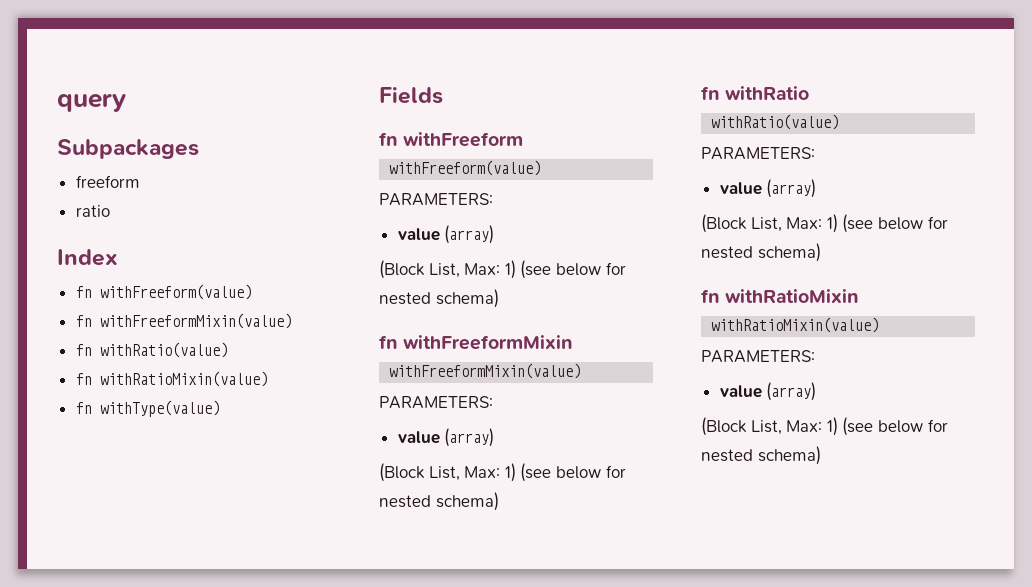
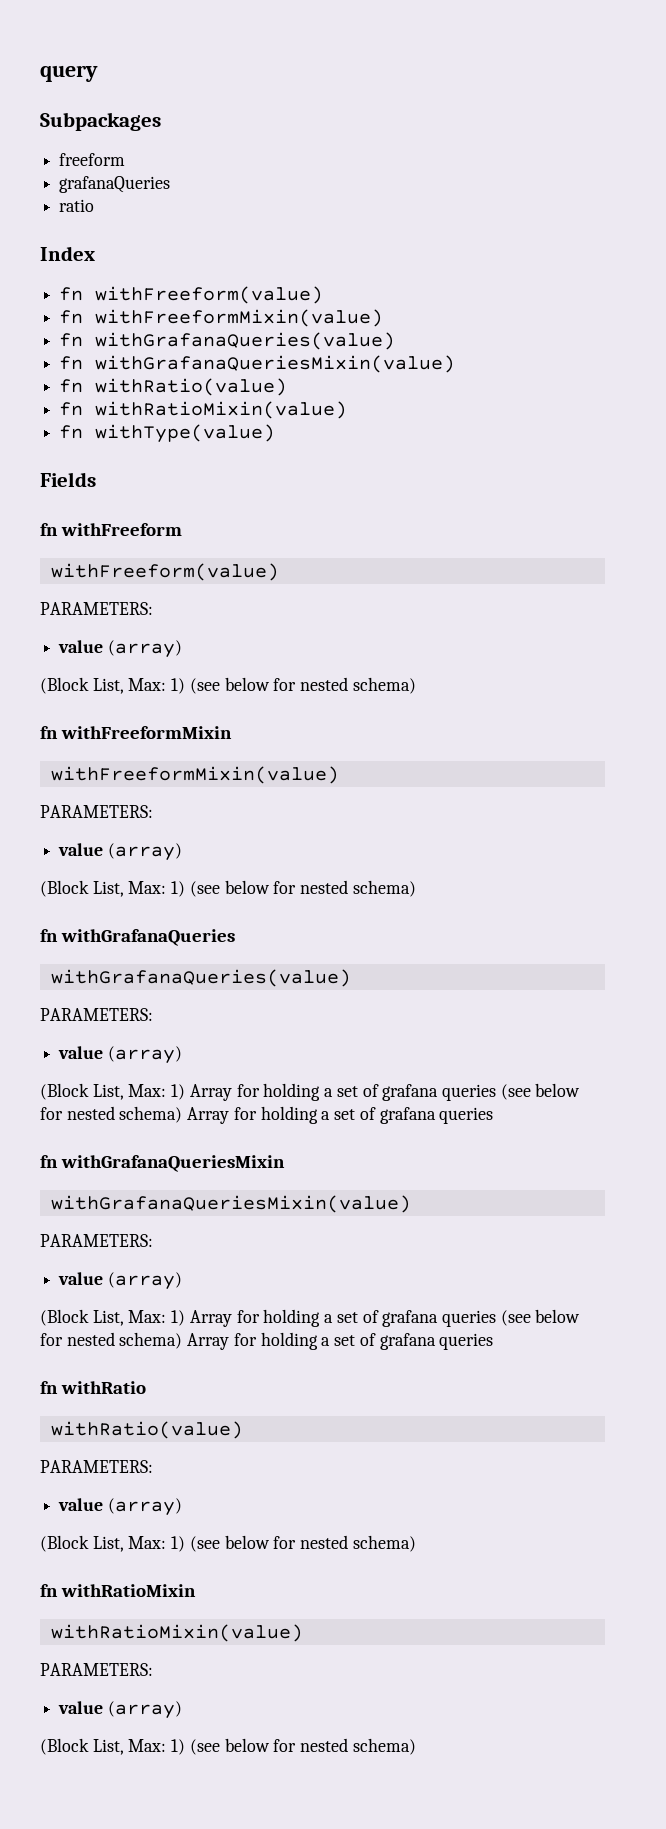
(140, 181) none -> [59,176,171,193] // grafanaQueries
(292, 321) none -> [59,332,396,350] [59,355,456,373] // fn withGrafanaQueries(value) // fn withGrafanaQueriesMixin(value)
(499, 501) none -> [40,929,236,946] [50,969,351,987] [40,1008,153,1021] [58,1046,182,1064] [40,1083,581,1101] [40,1106,494,1124] [40,1155,286,1172] [50,1195,411,1213] [40,1234,153,1247] [58,1272,182,1290] [40,1309,581,1327] [40,1332,494,1350] // fn withGrafanaQueries // withGrafanaQueries(value) // PARAMETERS: // value (array) // (Block List, Max: 1) Array for holding a set of grafana queries (see below for nested schema) Array for holding a set of grafana queries // fn withGrafanaQueriesMixin // withGrafanaQueriesMixin(value) // PARAMETERS: // value (array) // (Block List, Max: 1) Array for holding a set of grafana queries (see below for nested schema) Array for holding a set of grafana queries

